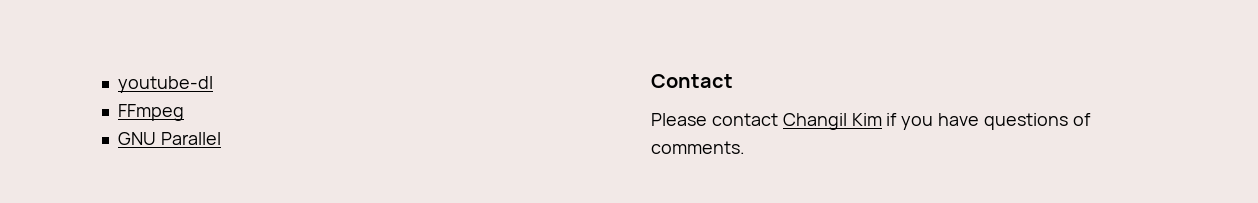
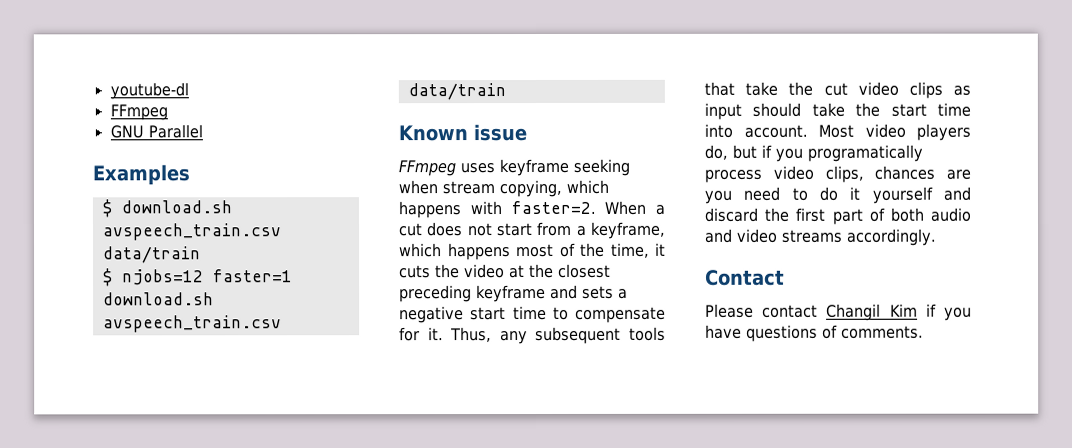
(221, 138) none -> [92,164,190,186] [101,199,232,218] [101,223,282,241] [102,246,201,264] [102,268,293,287] [102,292,214,306] [102,315,282,333] [407,83,506,101] [398,124,527,142] [398,158,630,177] [398,179,609,198] [398,200,665,219] [398,221,666,239] [399,242,666,261] [399,263,611,279] [399,284,628,303] [399,305,666,324] [399,326,666,345] [704,81,971,99] [704,102,971,120] [704,123,971,141] [704,144,923,162] [704,165,971,183] [704,186,971,204] [704,207,971,225] [705,228,937,246] // Examples // $ download.sh avspeech_train.csv data/train // $ njobs=12 faster=1 download.sh avspeech_train.csv data/train // Known issue // FFmpeg uses keyframe seeking when stream copying, which happens with faster=2. When a cut does not start from a keyframe, which happens most of the time, it cuts the video at the closest preceding keyframe and sets a negative start time to compensate for it. Thus, any subsequent tools that take the cut video clips as input should take the start time into account. Most video players do, but if you programatically process video clips, chances are you need to do it yourself and discard the first part of both audio and video streams accordingly.

